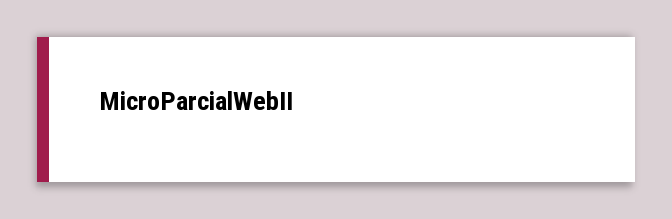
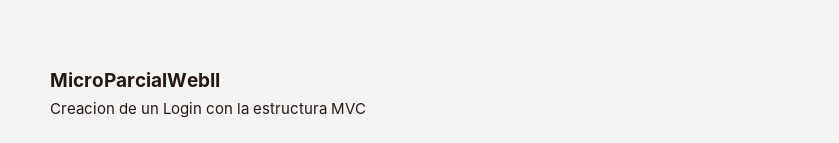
(293, 100) none -> [50,101,367,118] // Creacion de un Login con la estructura MVC

